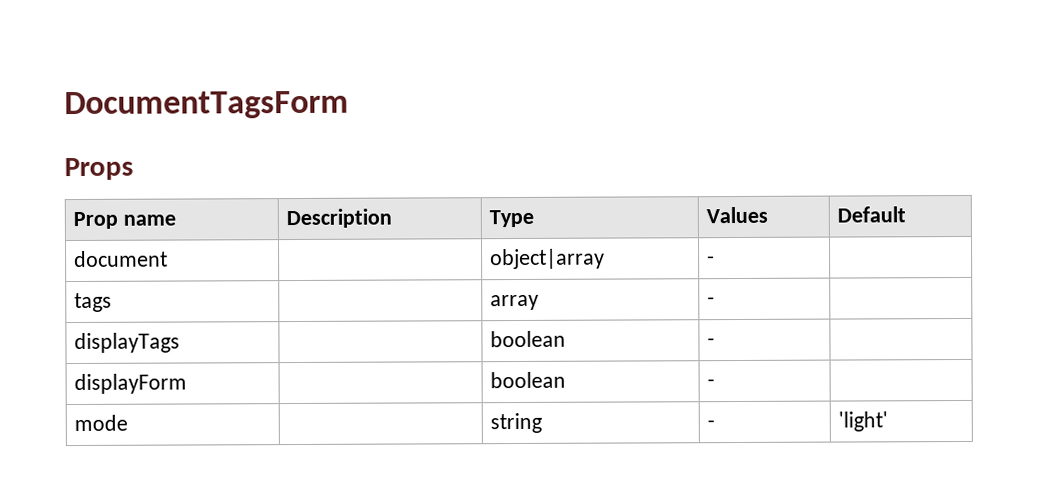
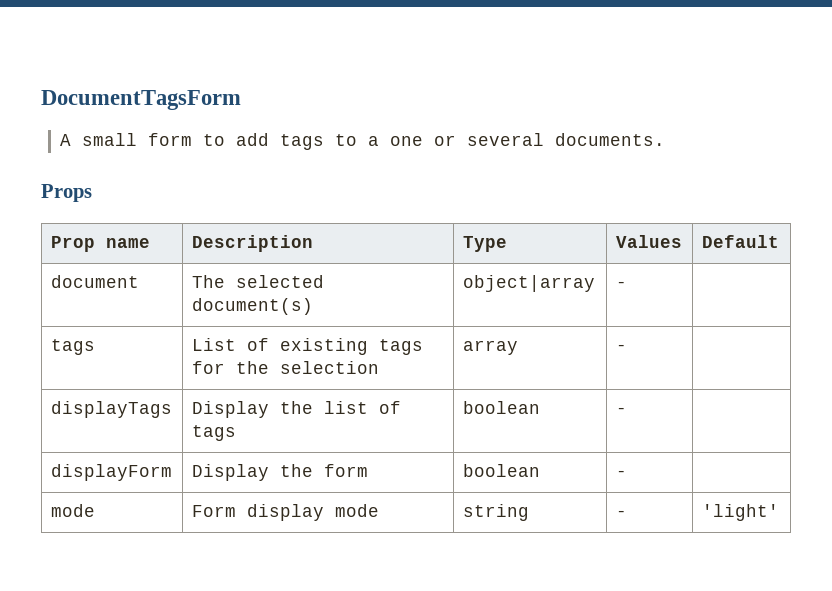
(349, 105) none -> [60,133,666,150] // A small form to add tags to a one or several documents.
(168, 259) none -> [191,275,324,288] [191,298,313,315] The selected document(s)
[489,294,539,311] [706,297,715,306] [73,332,180,354] | array | - | // displayTags | -> [191,338,423,355] [191,361,379,374] [462,340,518,355] [615,344,627,351] [50,401,172,418] [191,401,401,418] [191,425,236,441] List of existing tags for the selection | array | - | // displayTags | Display the list of tags
(187, 384) none -> [191,464,368,481] Display the form
(128, 423) none -> [191,504,379,521] Form display mode

